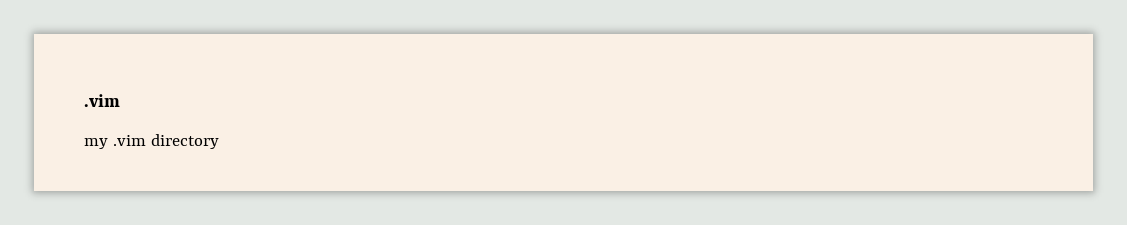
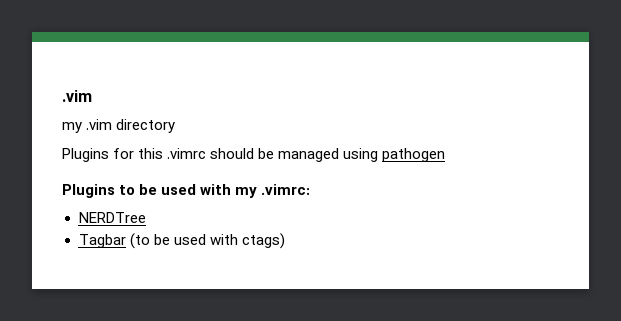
(219, 141) none -> [62,148,446,162] [62,184,311,198] [78,212,146,223] [78,233,285,249] // Plugins for this .vimrc should be managed using pathogen // Plugins to be used with my .vimrc: // NERDTree // Tagbar (to be used with ctags)

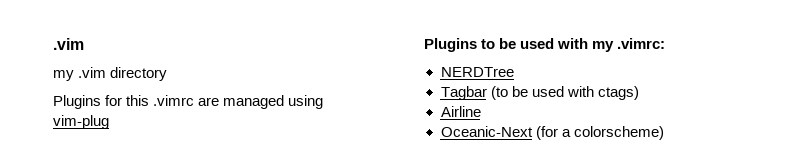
[210,148,275,159] should be -> [198,97,220,106] are
[382,148,446,162] pathogen -> [53,115,109,129] vim-plug
(285, 241) none -> [440,106,481,117] [440,126,664,140] // Airline // Oceanic-Next (for a colorscheme)

